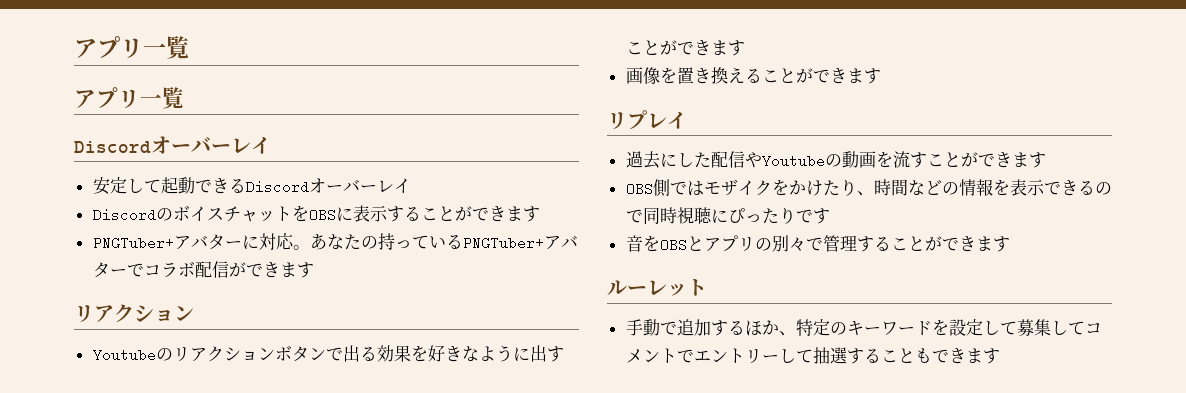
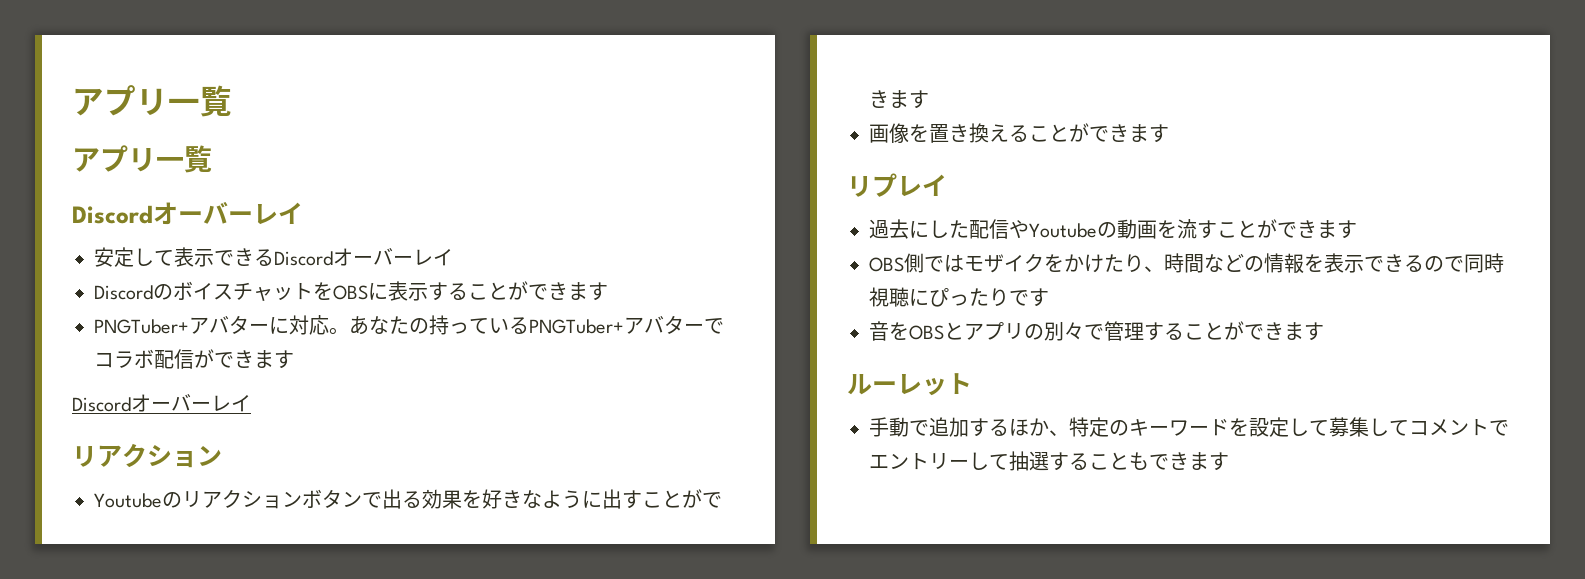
[160,177,195,194] 起動 -> [174,247,214,267] 表示
(314, 270) none -> [72,394,251,412] // Discordオーバーレイ

